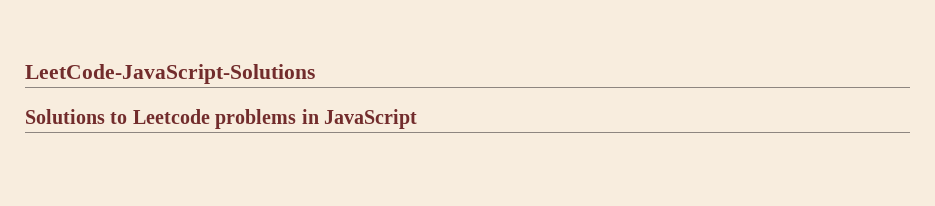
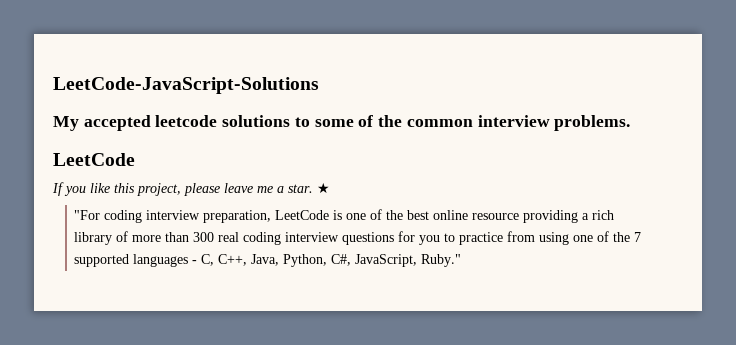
[25,109,417,129] Solutions to Leetcode problems in JavaScript -> [53,115,631,131] [53,153,135,166] [52,182,330,196] [74,209,615,223] [74,231,642,245] [74,254,462,267] My accepted leetcode solutions to some of the common interview problems. // LeetCode // If you like this project, please leave me a star. ★ // "For coding interview preparation, LeetCode is one of the best online resource providing a rich library of more than 300 real coding interview questions for you to practice from using one of the 7 supported languages - C, C++, Java, Python, C#, JavaScript, Ruby."

